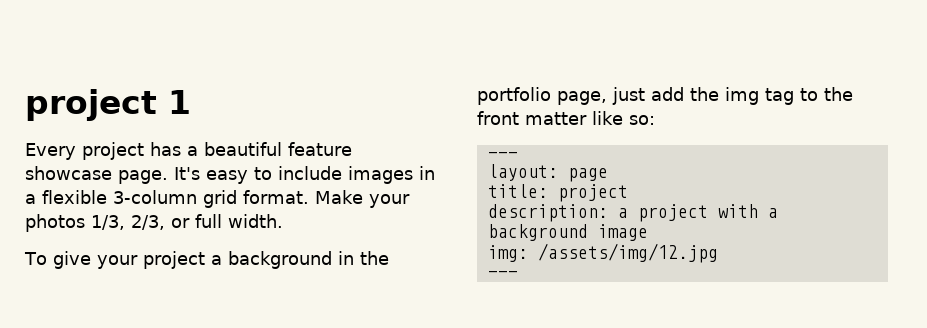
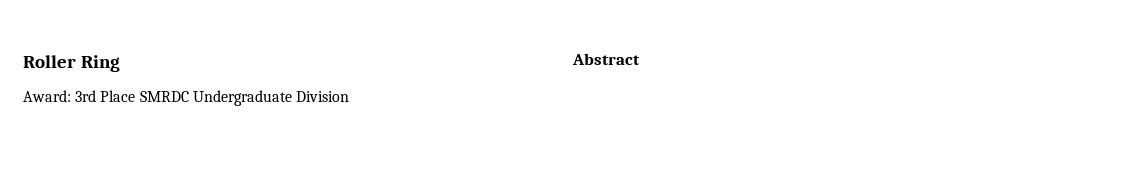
[25,89,191,121] [25,142,352,160] [25,166,435,184] [25,190,410,208] [25,214,283,232] [24,251,389,269] [477,87,853,105] [477,111,655,125] [487,152,518,158] [487,164,608,182] [487,184,628,202] [487,204,778,222] [487,224,648,241] [487,243,718,263] [487,271,518,277] project 1 // Every project has a beautiful feature showcase page. It's easy to include images in a flexible 3-column grid format. Make your photos 1/3, 2/3, or full width. // To give your project a background in the portfolio page, just add the img tag to the front matter like so: // --- // layout: page // title: project // description: a project with a background image // img: /assets/img/12.jpg // --- -> [23,55,121,72] [23,90,349,106] [572,53,640,65] Roller Ring // Award: 3rd Place SMRDC Undergraduate Division // Abstract

